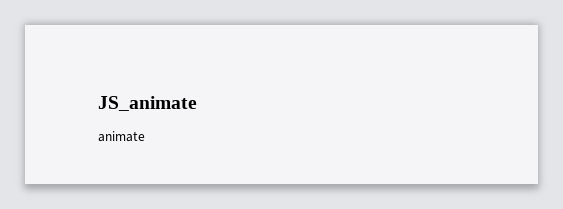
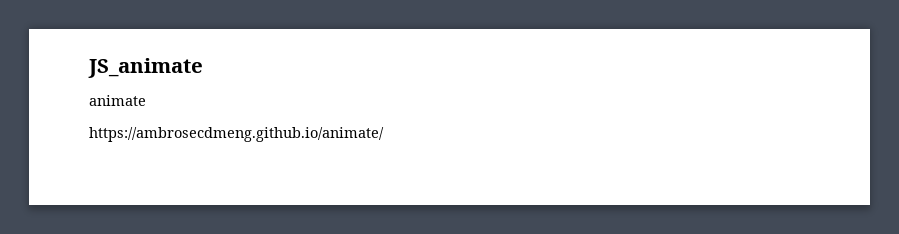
(145, 136) none -> [89,127,384,142] // https://ambrosecdmeng.github.io/animate/

